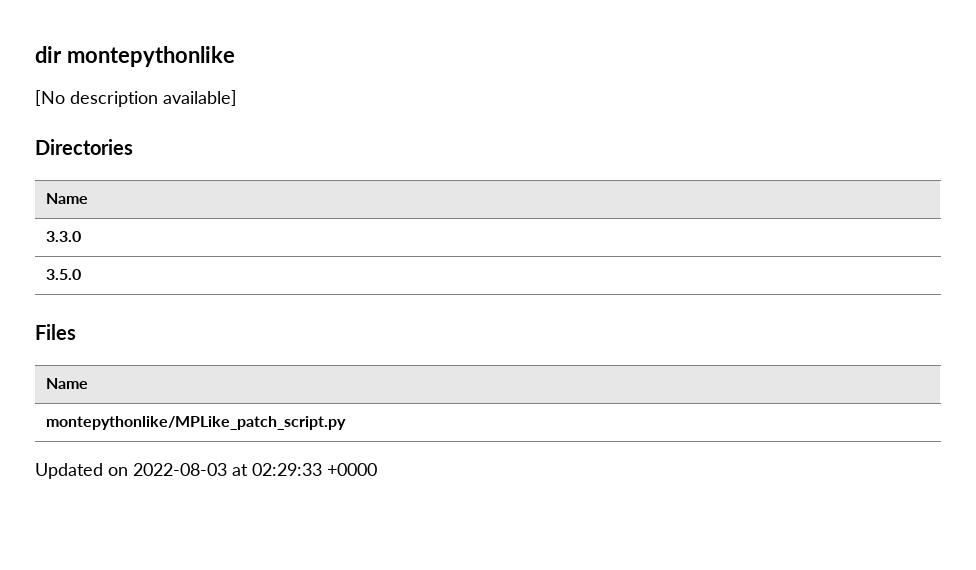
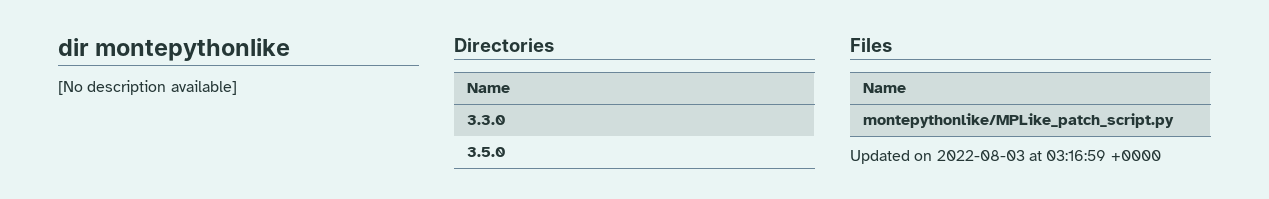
[252,463,322,476] 02:29:33 -> [1046,150,1107,161] 03:16:59

